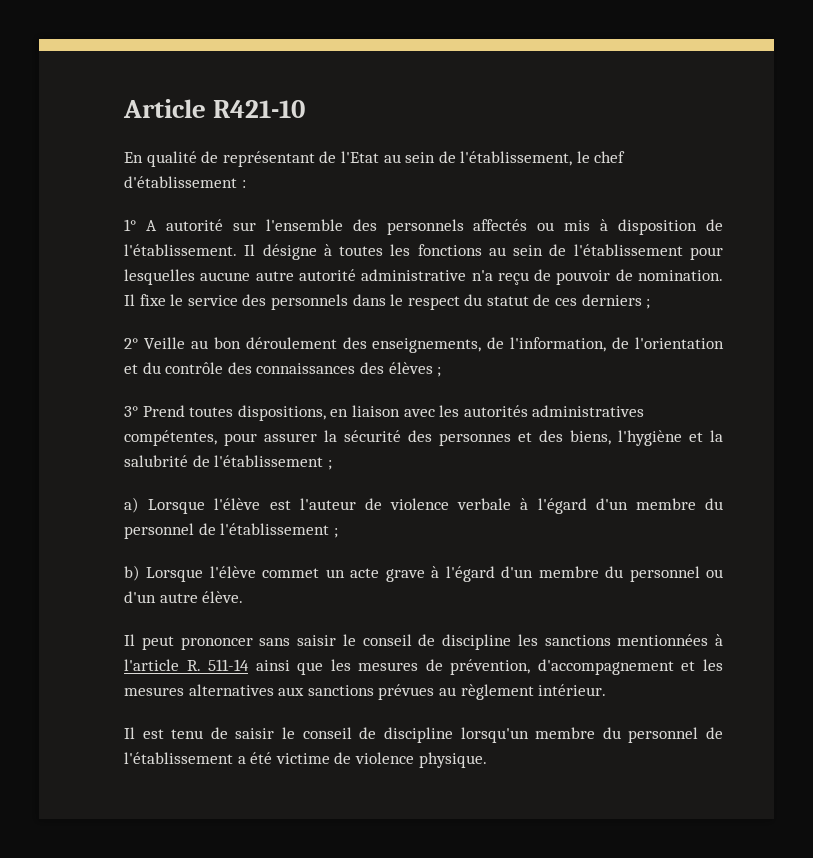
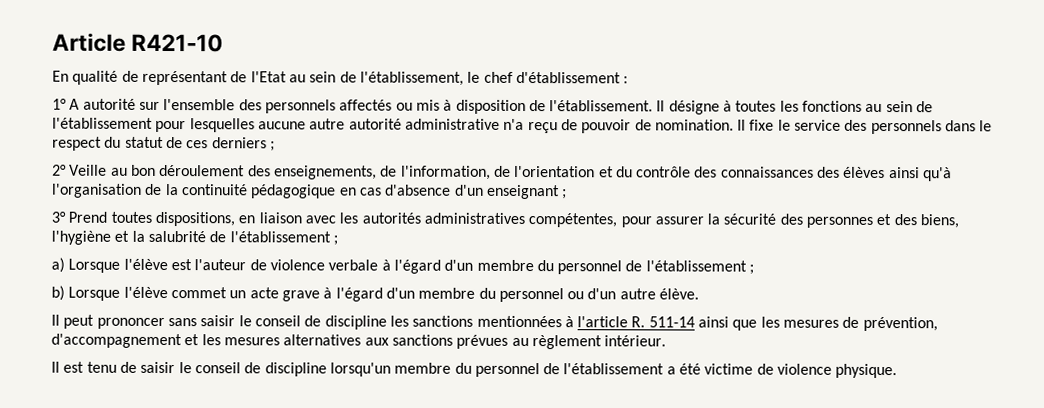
(433, 368) none -> [888,167,953,182] [52,183,560,200] ainsi qu'à l'organisation de la continuité pédagogique en cas d'absence d'un enseignant

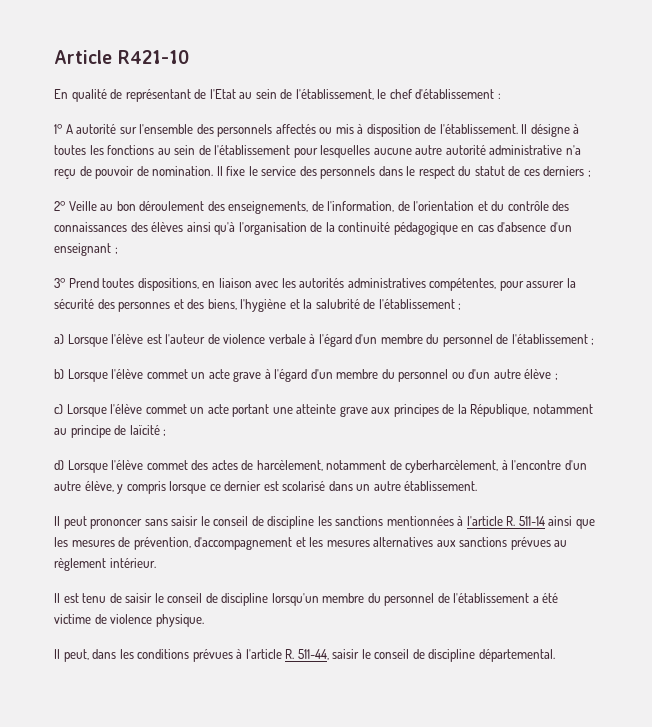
[659,288,700,300] élève. -> [524,369,558,380] [54,404,593,417] [54,425,167,438] [54,460,587,473] [54,481,478,494] élève ; // c) Lorsque l'élève commet un acte portant une atteinte grave aux principes de la République, notamment au principe de laïcité ; // d) Lorsque l'élève commet des actes de harcèlement, notamment de cyberharcèlement, à l'encontre d'un autre élève, y compris lorsque ce dernier est scolarisé dans un autre établissement.
(898, 371) none -> [54,649,555,662] // Il peut, dans les conditions prévues à l'article R. 511-44, saisir le conseil de discipline départemental.

